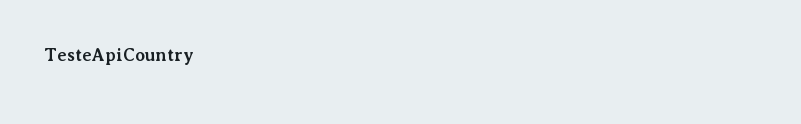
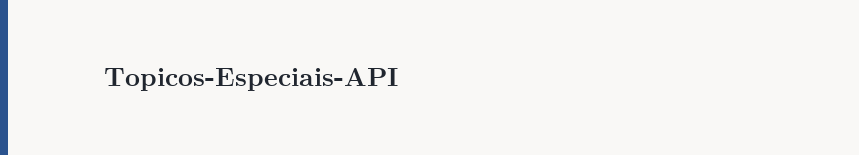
[44,48,194,65] TesteApiCountry -> [104,68,398,91] Topicos-Especiais-API

